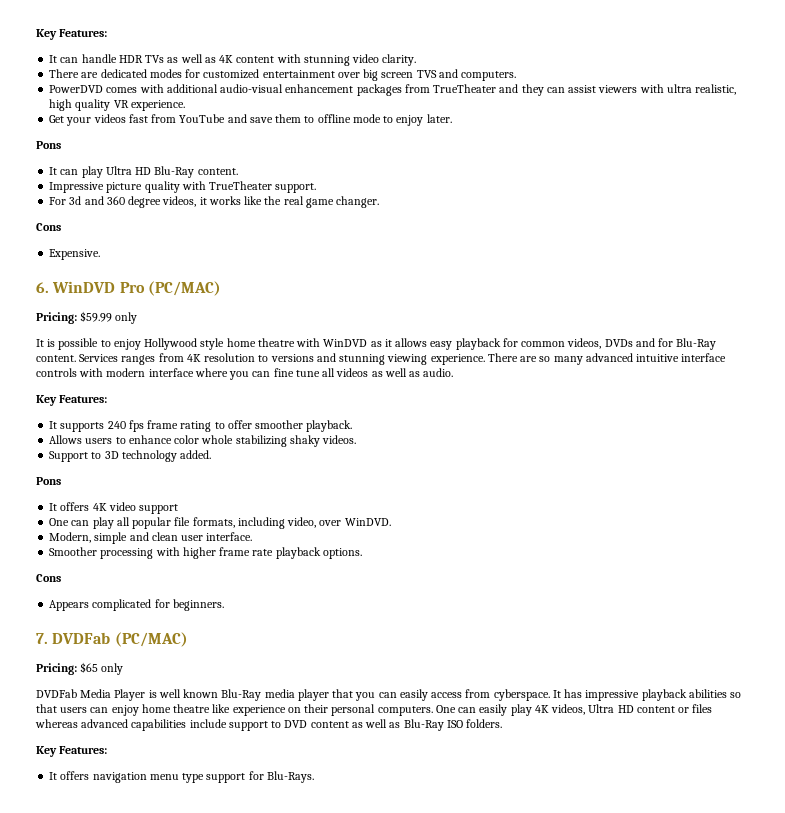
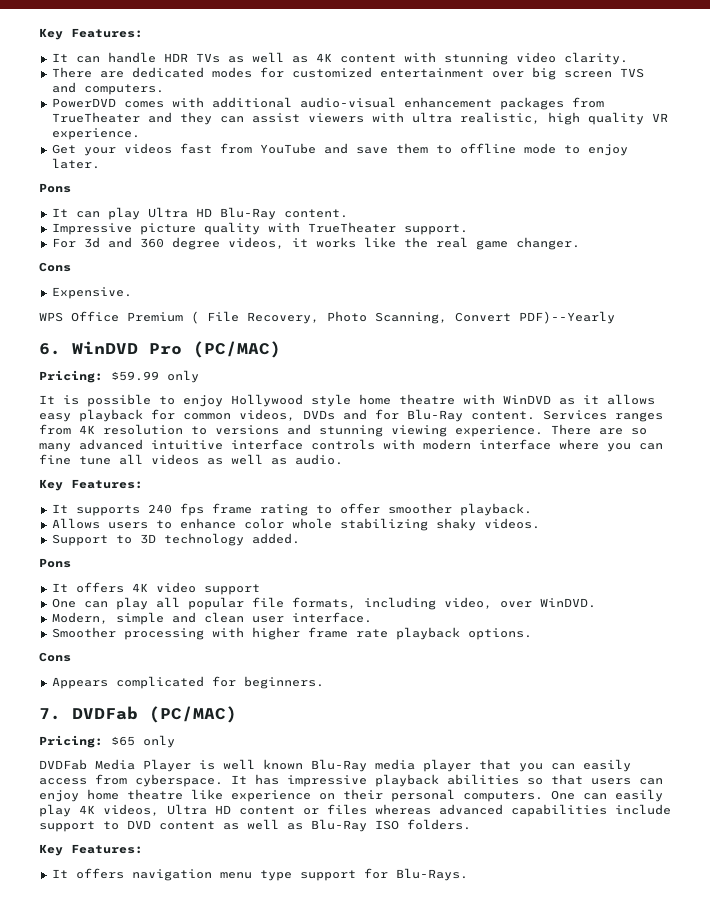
(101, 254) none -> [39,311,615,324] // WPS Office Premium ( File Recovery, Photo Scanning, Convert PDF)--Yearly

